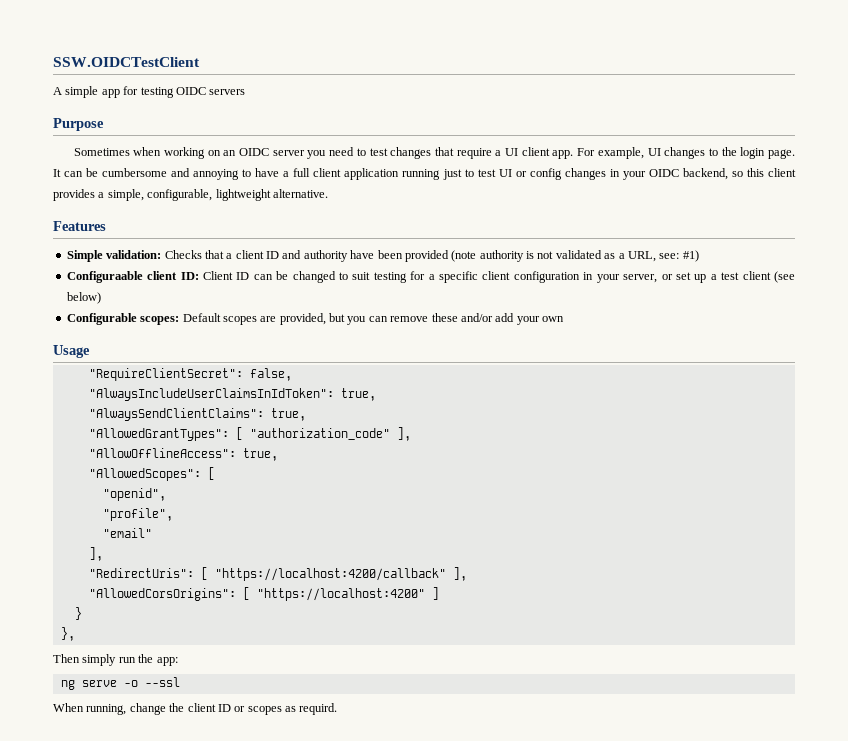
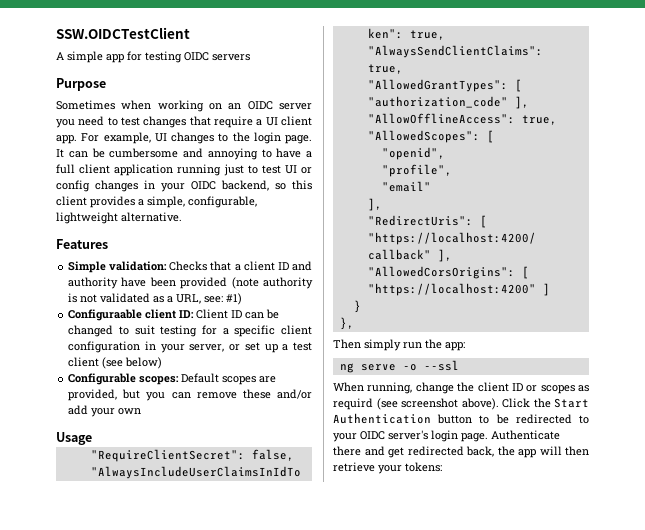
[299,703,338,715] requird. -> [333,398,589,410] [333,413,589,424] [333,430,560,442] [333,446,589,458] [333,462,442,474] requird (see screenshot above). Click the Start Authentication button to be redirected to your OIDC server's login page. Authenticate there and get redirected back, the app will then retrieve your tokens:

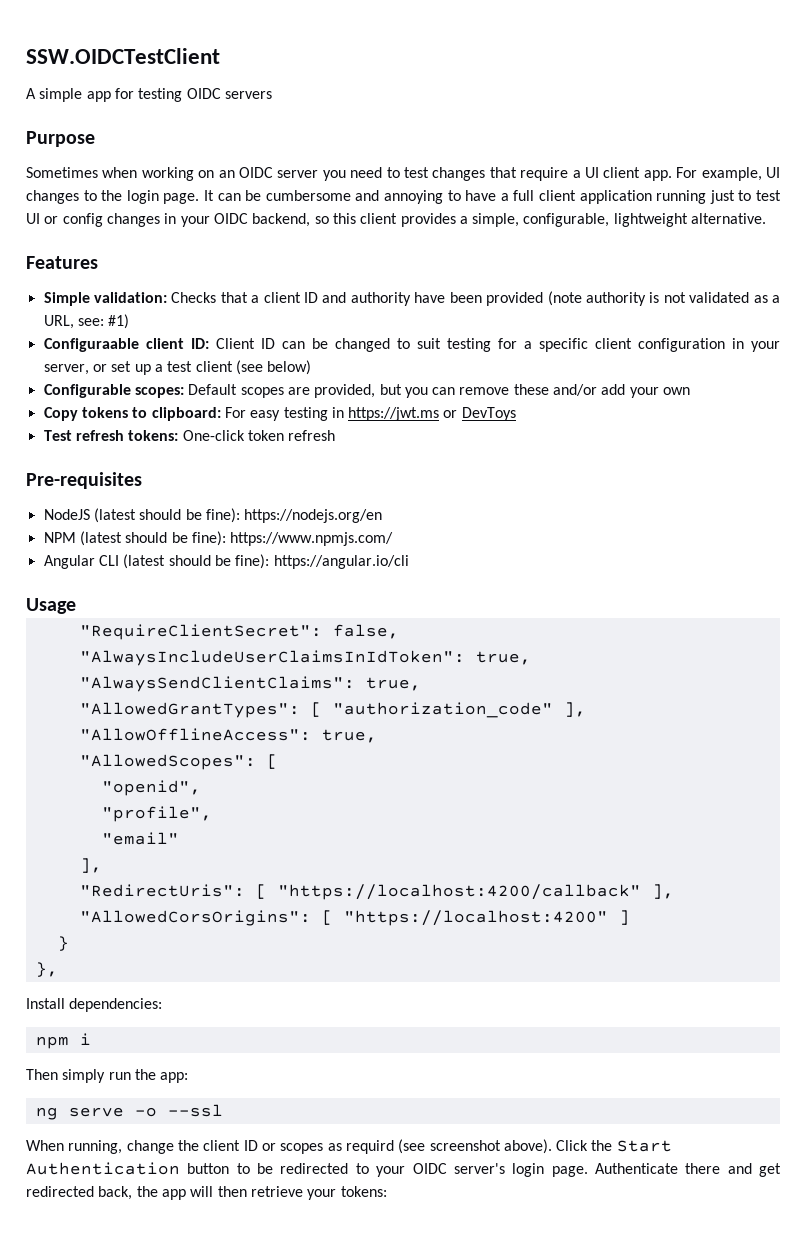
(142, 411) none -> [43,407,516,421] [43,430,336,441] [26,472,142,489] [43,508,383,523] [43,531,394,546] [43,554,409,569] // Copy tokens to clipboard: For easy testing in https://jwt.ms or DevToys // Test refresh tokens: One-click token refresh // Pre-requisites // NodeJS (latest should be fine): https://nodejs.org/en // NPM (latest should be fine): https://www.npmjs.com/ // Angular CLI (latest should be fine): https://angular.io/cli
(354, 323) none -> [26,998,163,1012] [35,1033,91,1049] // Install dependencies: // npm i

